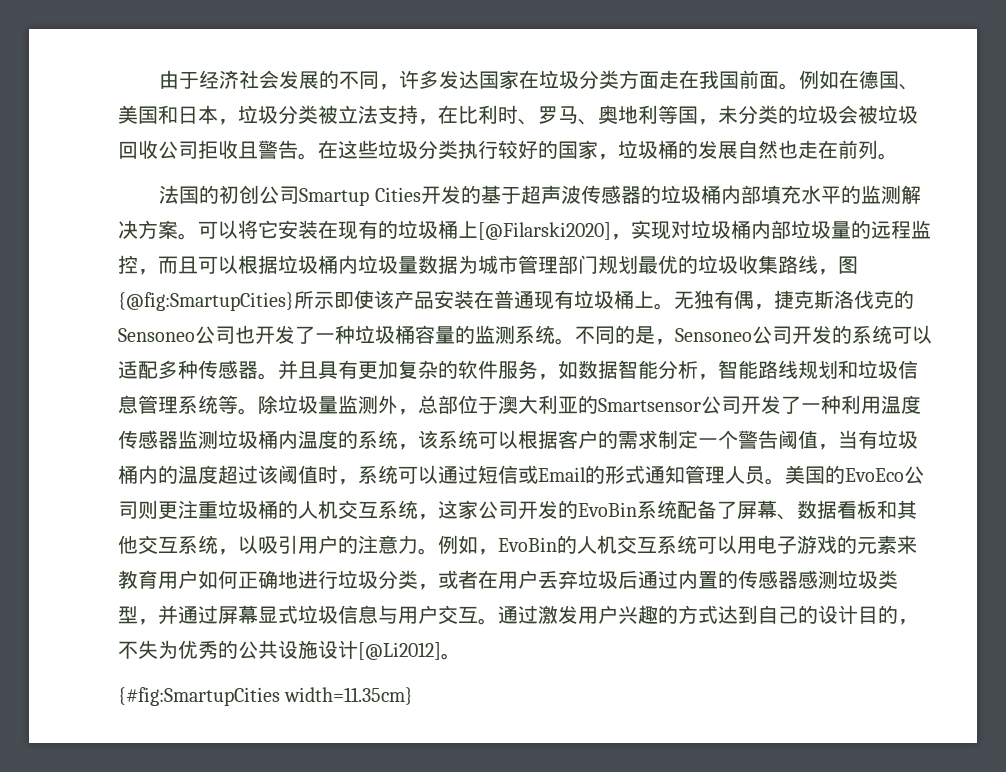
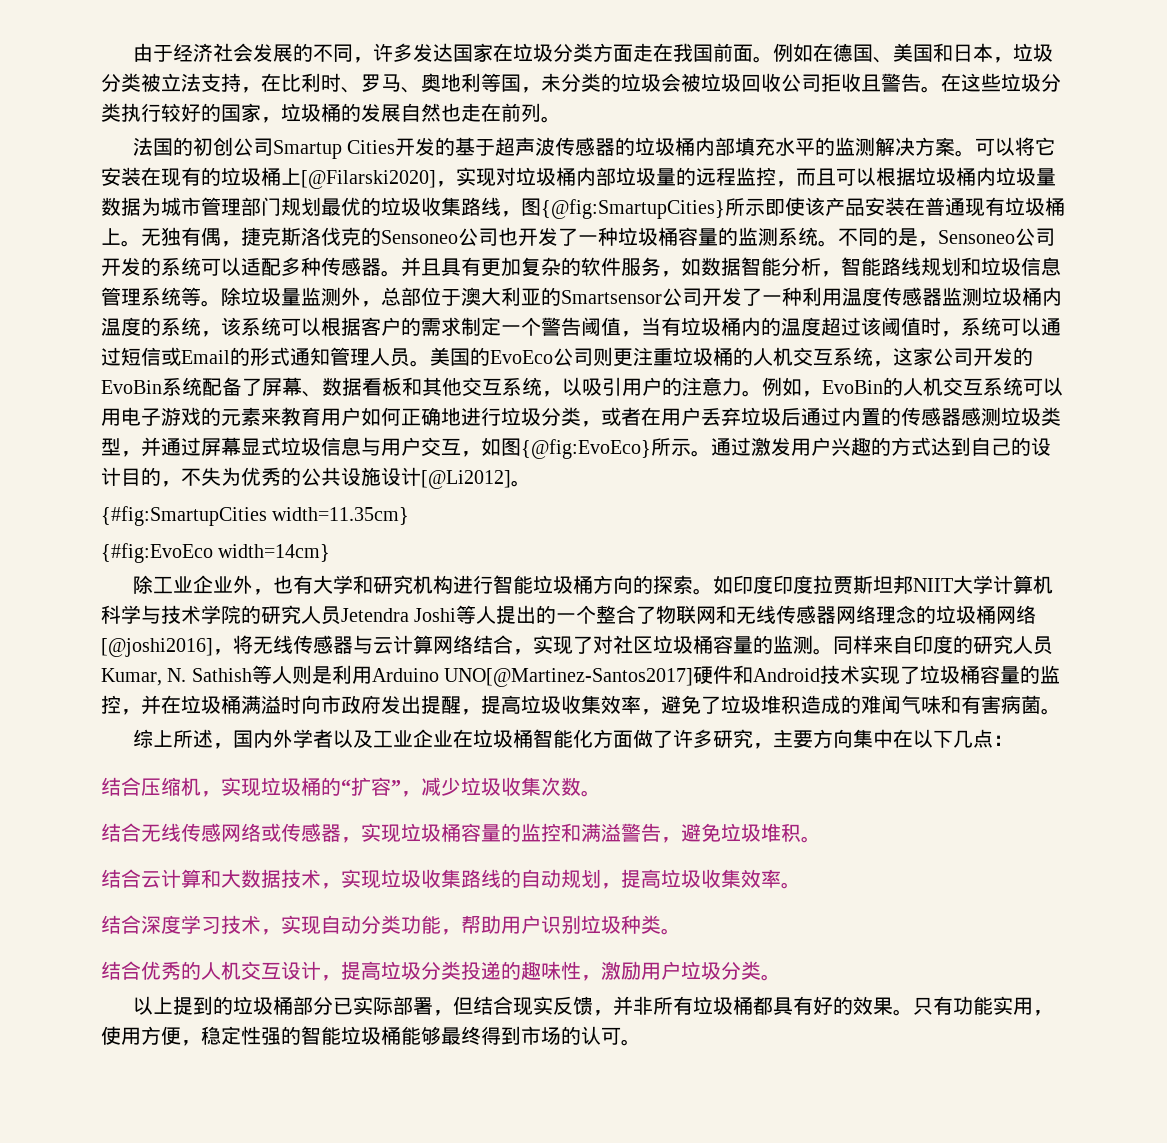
(478, 615) none -> [461,437,691,459] ，如图{@fig:EvoEco}所示
(414, 696) none -> [101,543,331,563] [132,575,1053,595] [101,605,1037,625] [101,635,1053,657] [101,665,1061,687] [101,695,1061,715] [132,729,1013,749] [101,777,601,797] [101,823,821,843] [101,869,801,889] [101,915,681,935] [101,961,781,981] [132,996,1053,1016] [101,1026,641,1046] // {#fig:EvoEco width=14cm} // 除工业企业外，也有大学和研究机构进行智能垃圾桶方向的探索。如印度印度拉贾斯坦邦NIIT大学计算机科学与技术学院的研究人员Jetendra Joshi等人提出的一个整合了物联网和无线传感器网络理念的垃圾桶网络[@joshi2016]，将无线传感器与云计算网络结合，实现了对社区垃圾桶容量的监测。同样来自印度的研究人员Kumar, N. Sathish等人则是利用Arduino UNO[@Martinez-Santos2017]硬件和Android技术实现了垃圾桶容量的监控，并在垃圾桶满溢时向市政府发出提醒，提高垃圾收集效率，避免了垃圾堆积造成的难闻气味和有害病菌。 // 综上所述，国内外学者以及工业企业在垃圾桶智能化方面做了许多研究，主要方向集中在以下几点： // 结合压缩机，实现垃圾桶的“扩容”，减少垃圾收集次数。 // 结合无线传感网络或传感器，实现垃圾桶容量的监控和满溢警告，避免垃圾堆积。 // 结合云计算和大数据技术，实现垃圾收集路线的自动规划，提高垃圾收集效率。 // 结合深度学习技术，实现自动分类功能，帮助用户识别垃圾种类。 // 结合优秀的人机交互设计，提高垃圾分类投递的趣味性，激励用户垃圾分类。 // 以上提到的垃圾桶部分已实际部署，但结合现实反馈，并非所有垃圾桶都具有好的效果。只有功能实用，使用方便，稳定性强的智能垃圾桶能够最终得到市场的认可。

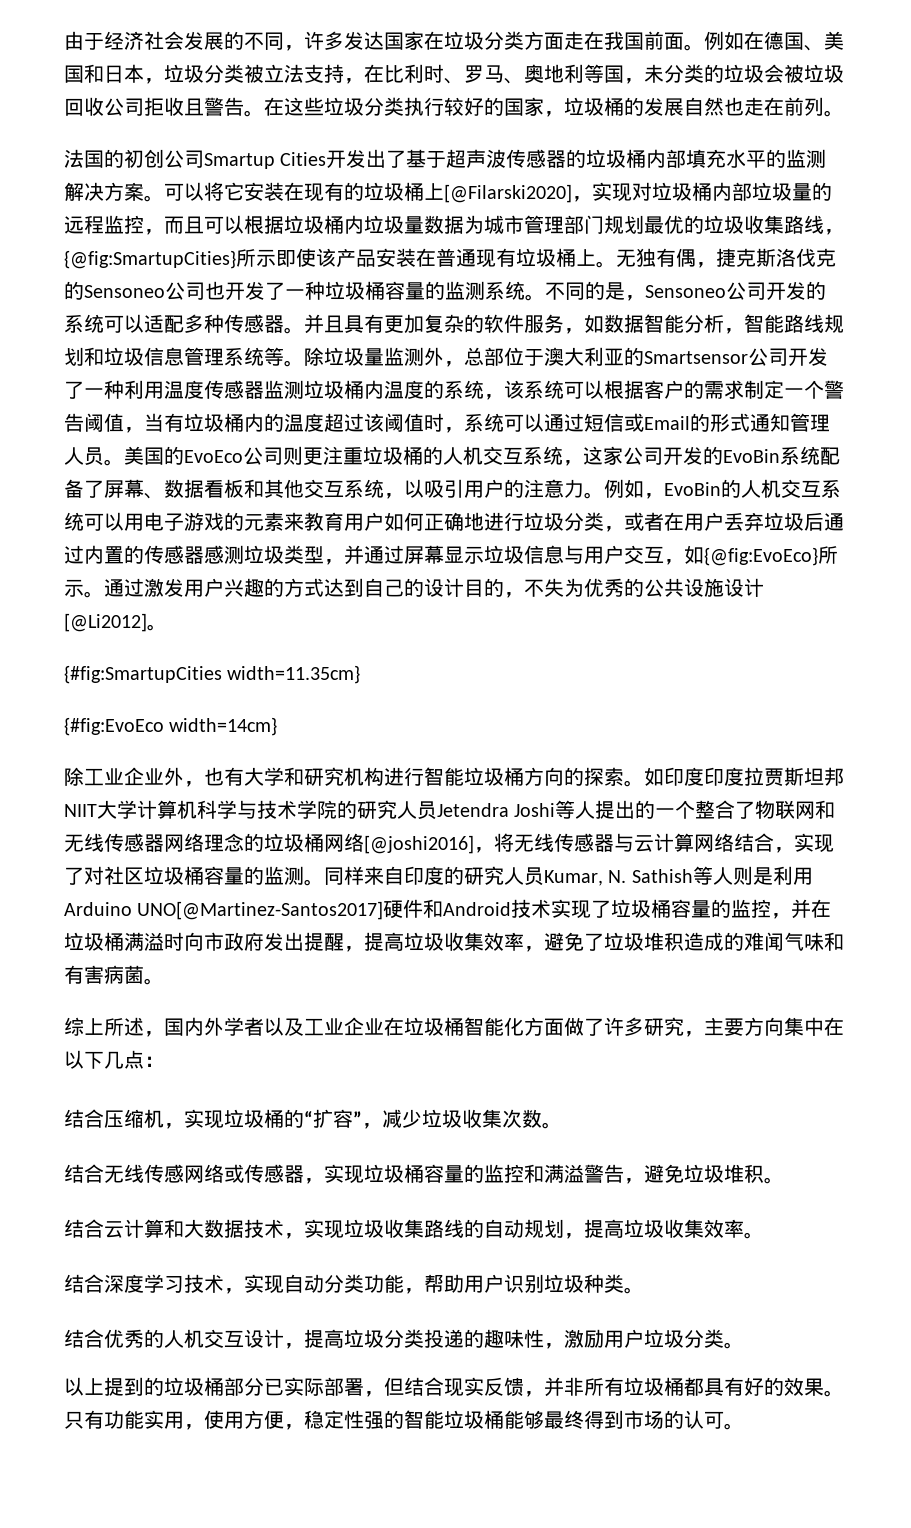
[435,137,456,156] 的 -> [366,149,407,168] 出了
[521,198,541,216] 图 -> (844, 232) none
[261,437,281,456] 式 -> [464,546,484,564] 示
[501,438,521,456] 图 -> (704, 554) none

